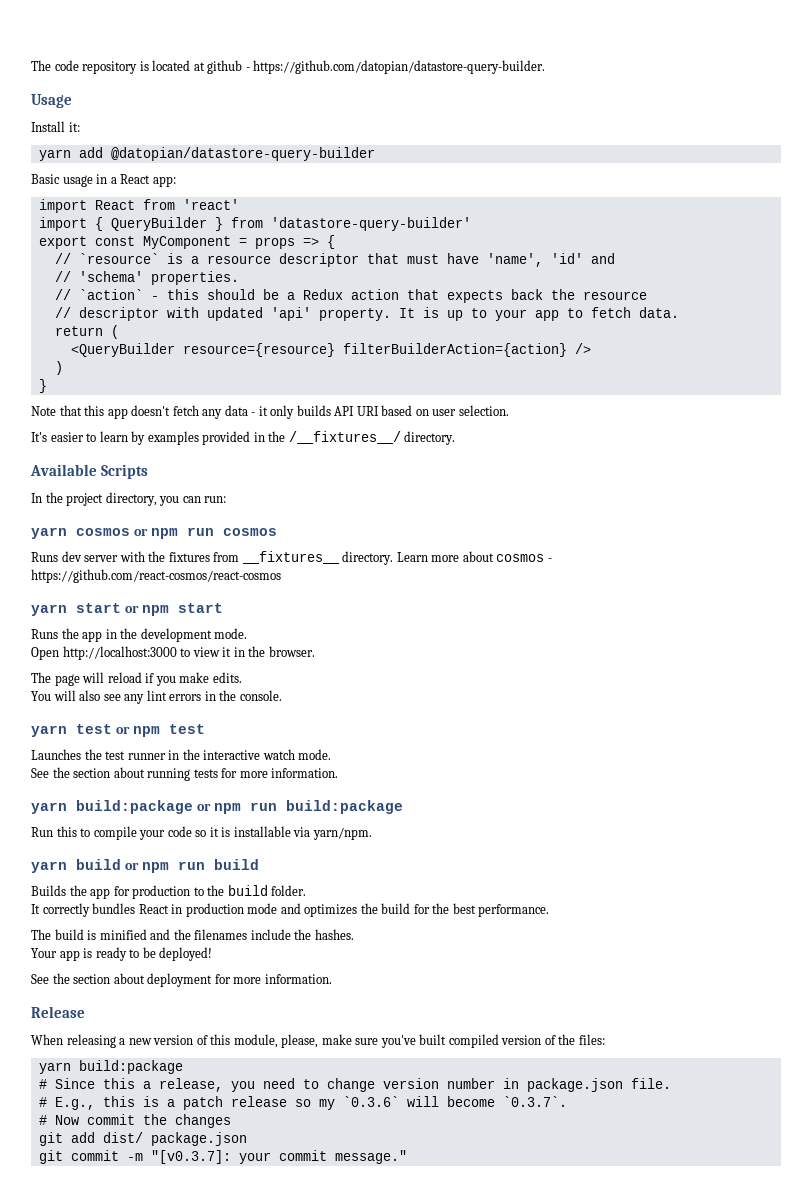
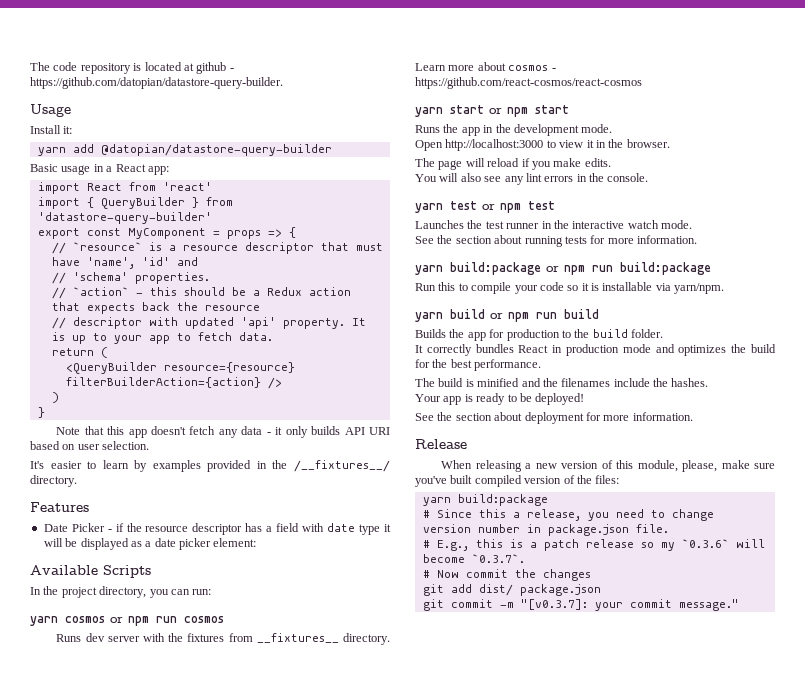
(456, 438) none -> [30,502,89,512] [43,523,391,535] [43,538,257,550] // Features // Date Picker - if the resource descriptor has a field with date type it will be displayed as a date picker element:

